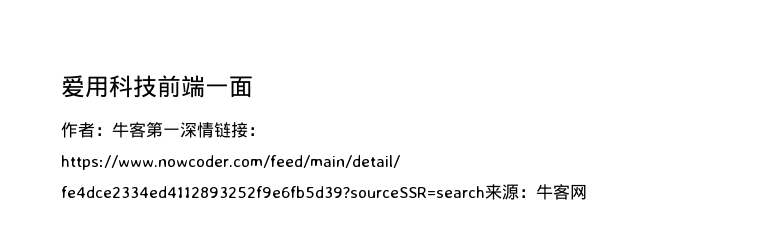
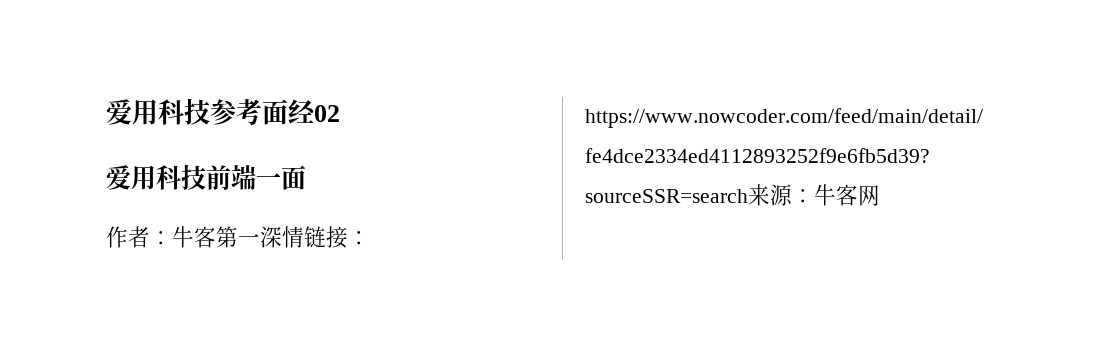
[61,75,157,98] 爱用科技 -> [105,98,340,125] [105,165,206,190] 爱用科技参考面经02 // 爱用科技

